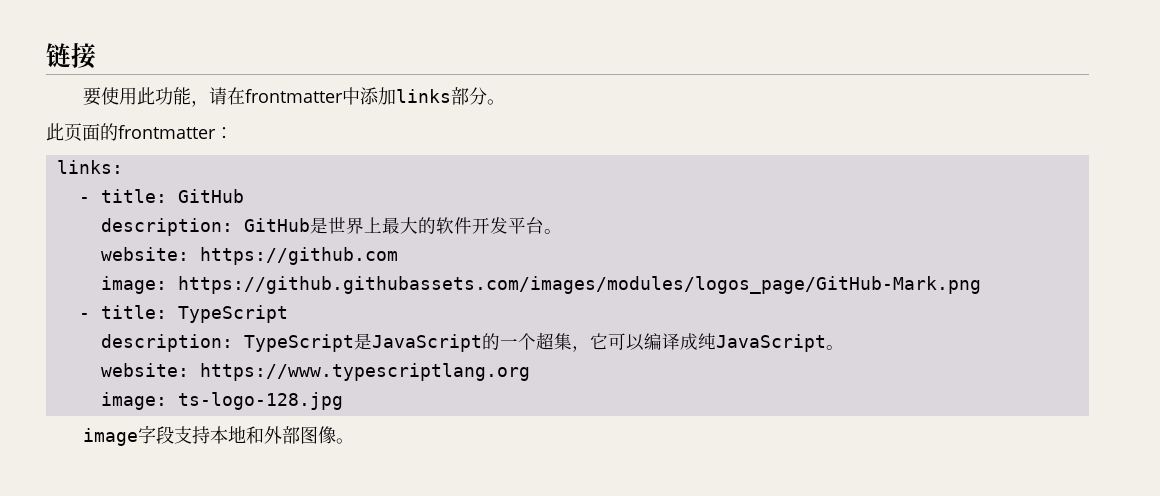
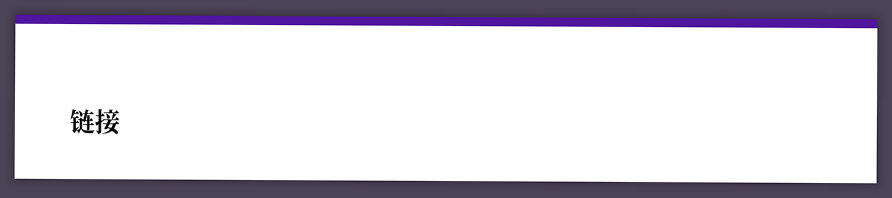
[83,87,506,107] [46,123,233,142] [56,160,123,174] [78,189,244,203] [100,217,562,236] [100,247,398,265] [100,276,981,294] [78,305,288,323] [100,332,844,352] [100,363,530,381] [100,392,343,410] [83,425,355,446] // 要使用此功能，请在frontmatter中添加links部分。 // 此页面的frontmatter： // links: // - title: GitHub // description: GitHub是世界上最大的软件开发平台。 // website: https://github.com // image: https://github.githubassets.com/images/modules/logos_page/GitHub-Mark.png // - title: TypeScript // description: TypeScript是JavaScript的一个超集，它可以编译成纯JavaScript。 // website: https://www.typescriptlang.org // image: ts-logo-128.jpg // image字段支持本地和外部图像。 -> (120, 122) none

